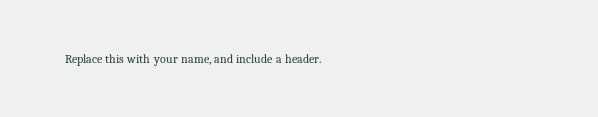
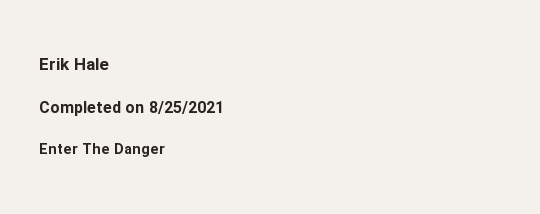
[65,54,321,66] Replace this with your name, and include a header. -> [39,58,109,70] [39,101,224,116] [39,143,165,157] Erik Hale // Completed on 8/25/2021 // Enter The Danger

